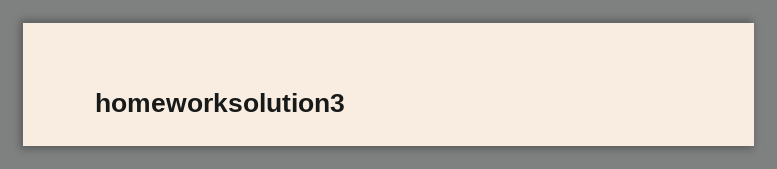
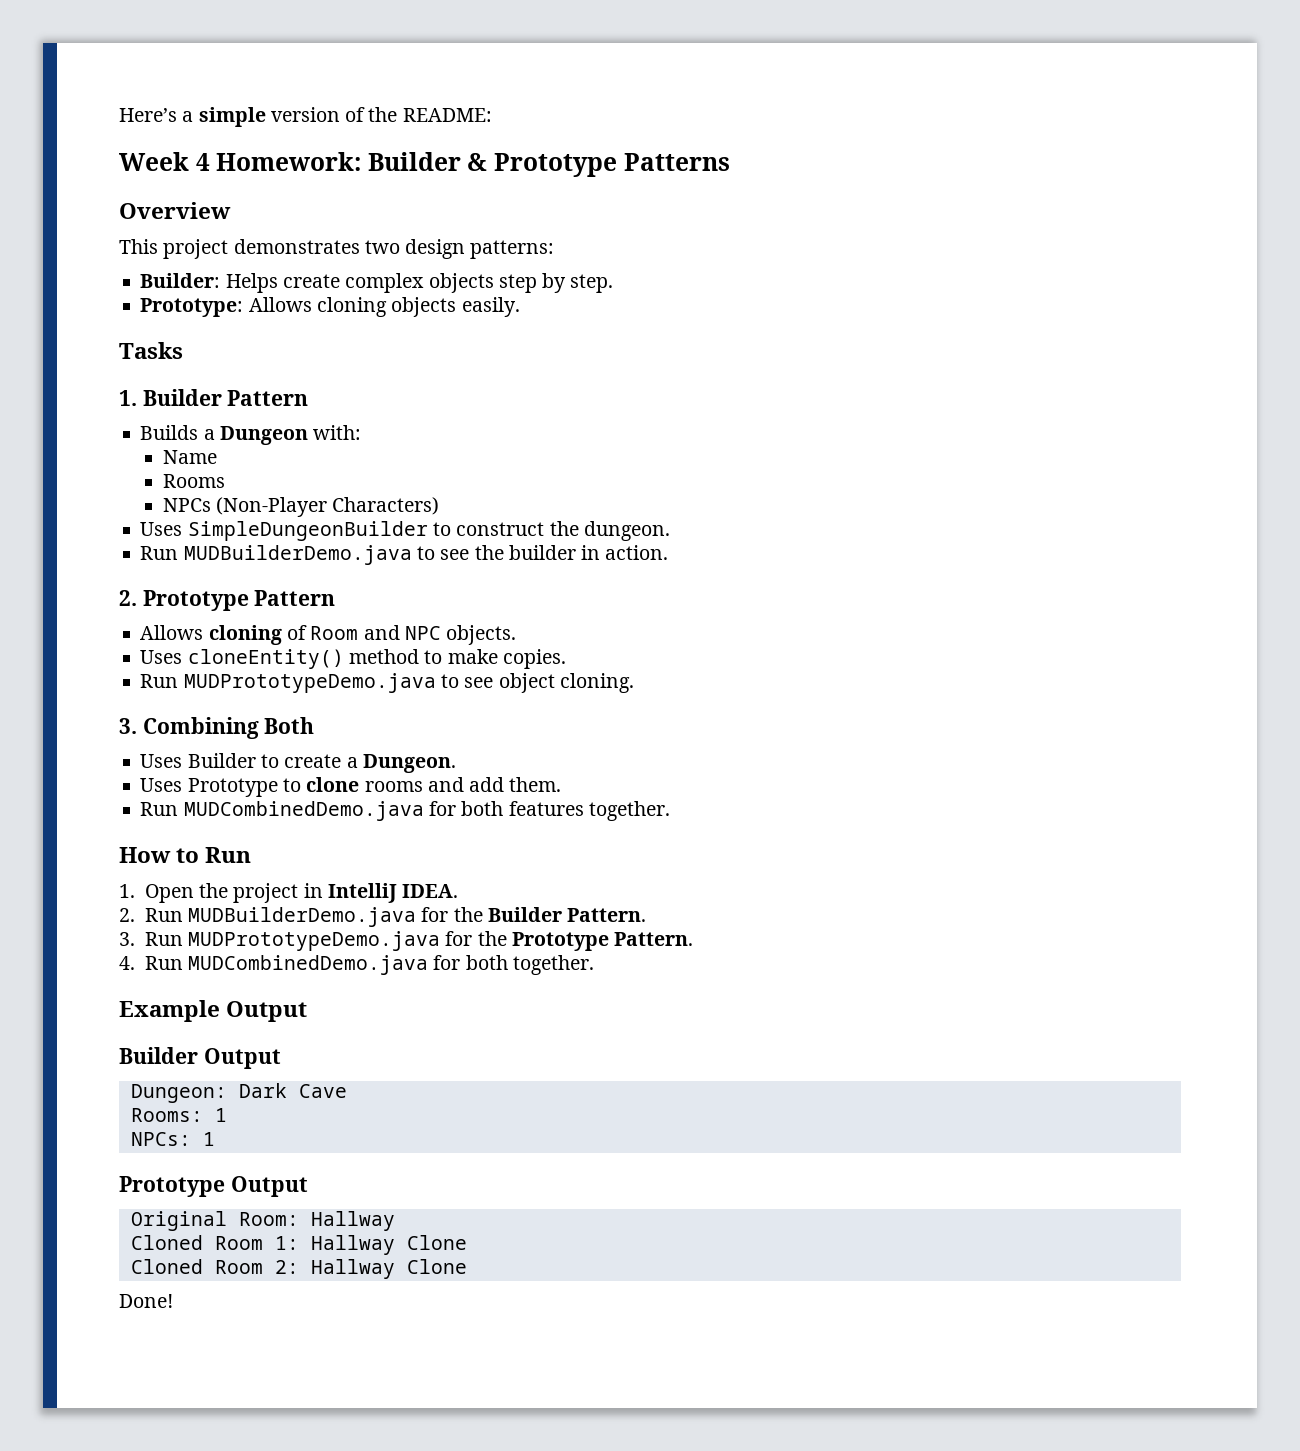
[95,93,345,112] homeworksolution3 -> [119,107,492,127] [119,152,730,177] [119,202,231,219] [119,239,555,259] [140,273,614,293] [140,297,520,317] [119,342,183,359] [119,389,309,406] [140,425,362,445] [162,450,217,464] [162,474,225,488] [162,497,440,517] [140,521,670,541] [140,545,669,565] [119,590,336,611] [140,625,517,645] [140,649,566,669] [140,673,634,693] [119,717,315,739] [140,753,456,773] [140,777,562,797] [140,801,670,821] [119,847,252,863] [119,883,459,903] [119,907,647,927] [119,931,694,951] [119,955,594,975] [119,1000,308,1022] [119,1047,281,1069] [130,1083,347,1103] [130,1108,227,1122] [130,1132,215,1146] [119,1176,308,1197] [130,1211,395,1231] [130,1235,467,1255] [130,1259,467,1279] [119,1294,173,1308] Here’s a simple version of the README: // Week 4 Homework: Builder & Prototype Patterns // Overview // This project demonstrates two design patterns: // Builder: Helps create complex objects step by step. // Prototype: Allows cloning objects easily. // Tasks // 1. Builder Pattern // Builds a Dungeon with: // Name // Rooms // NPCs (Non-Player Characters) // Uses SimpleDungeonBuilder to construct the dungeon. // Run MUDBuilderDemo.java to see the builder in action. // 2. Prototype Pattern // Allows cloning of Room and NPC objects. // Uses cloneEntity() method to make copies. // Run MUDPrototypeDemo.java to see object cloning. // 3. Combining Both // Uses Builder to create a Dungeon. // Uses Prototype to clone rooms and add them. // Run MUDCombinedDemo.java for both features together. // How to Run // 1. Open the project in IntelliJ IDEA. // 2. Run MUDBuilderDemo.java for the Builder Pattern. // 3. Run MUDPrototypeDemo.java for the Prototype Pattern. // 4. Run MUDCombinedDemo.java for both together. // Example Output // Builder Output // Dungeon: Dark Cave // Rooms: 1 // NPCs: 1 // Prototype Output // Original Room: Hallway // Cloned Room 1: Hallway Clone // Cloned Room 2: Hallway Clone // Done!

